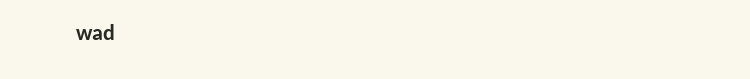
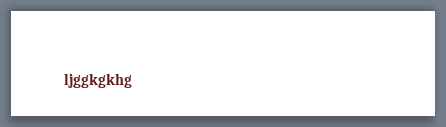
[76,24,115,40] wad -> [64,73,132,88] ljggkgkhg

